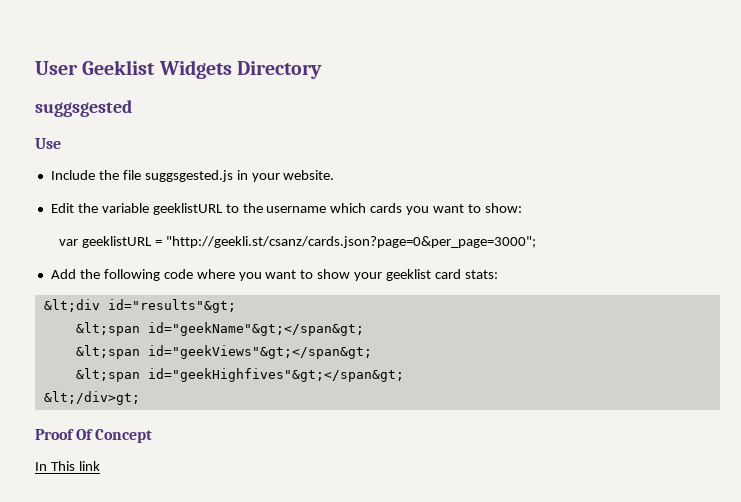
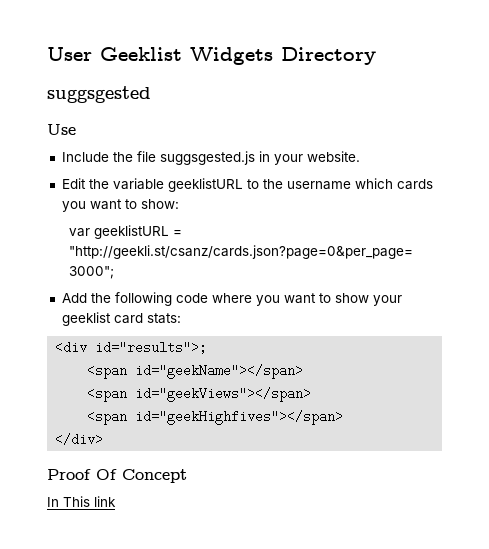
[43,299,236,313] [75,322,364,336] [75,345,372,359] [75,368,404,382] [43,391,140,405] &lt;div id="results"&gt; // &lt;span id="geekName"&gt;</span&gt; // &lt;span id="geekViews"&gt;</span&gt; // &lt;span id="geekHighfives"&gt;</span&gt; // &lt;/div>gt; -> [55,341,208,354] [87,364,304,379] [87,387,312,402] [87,410,344,425] [55,433,104,446] <div id="results">; // <span id="geekName"></span> // <span id="geekViews"></span> // <span id="geekHighfives"></span> // </div>

